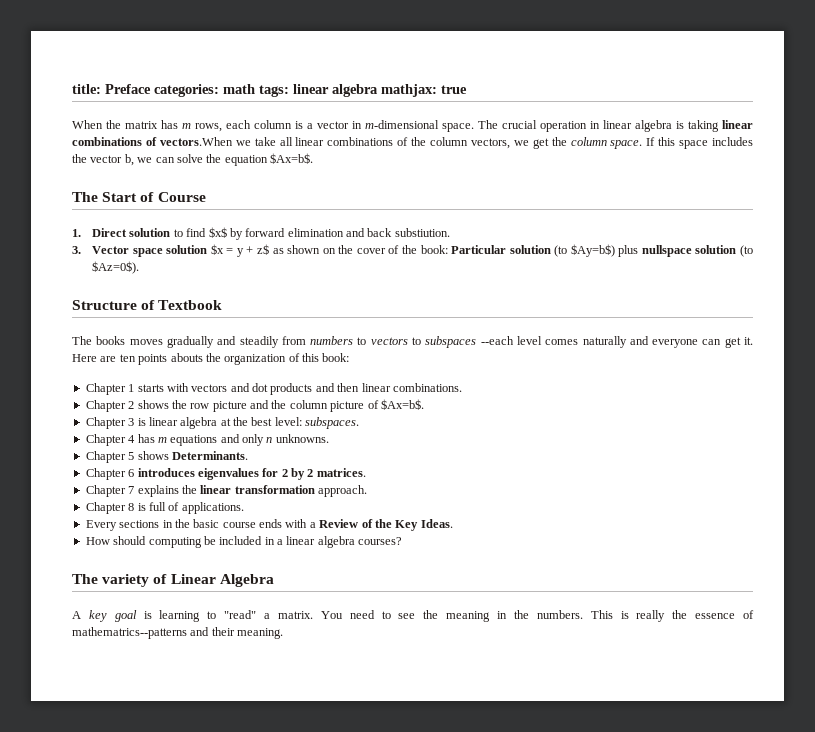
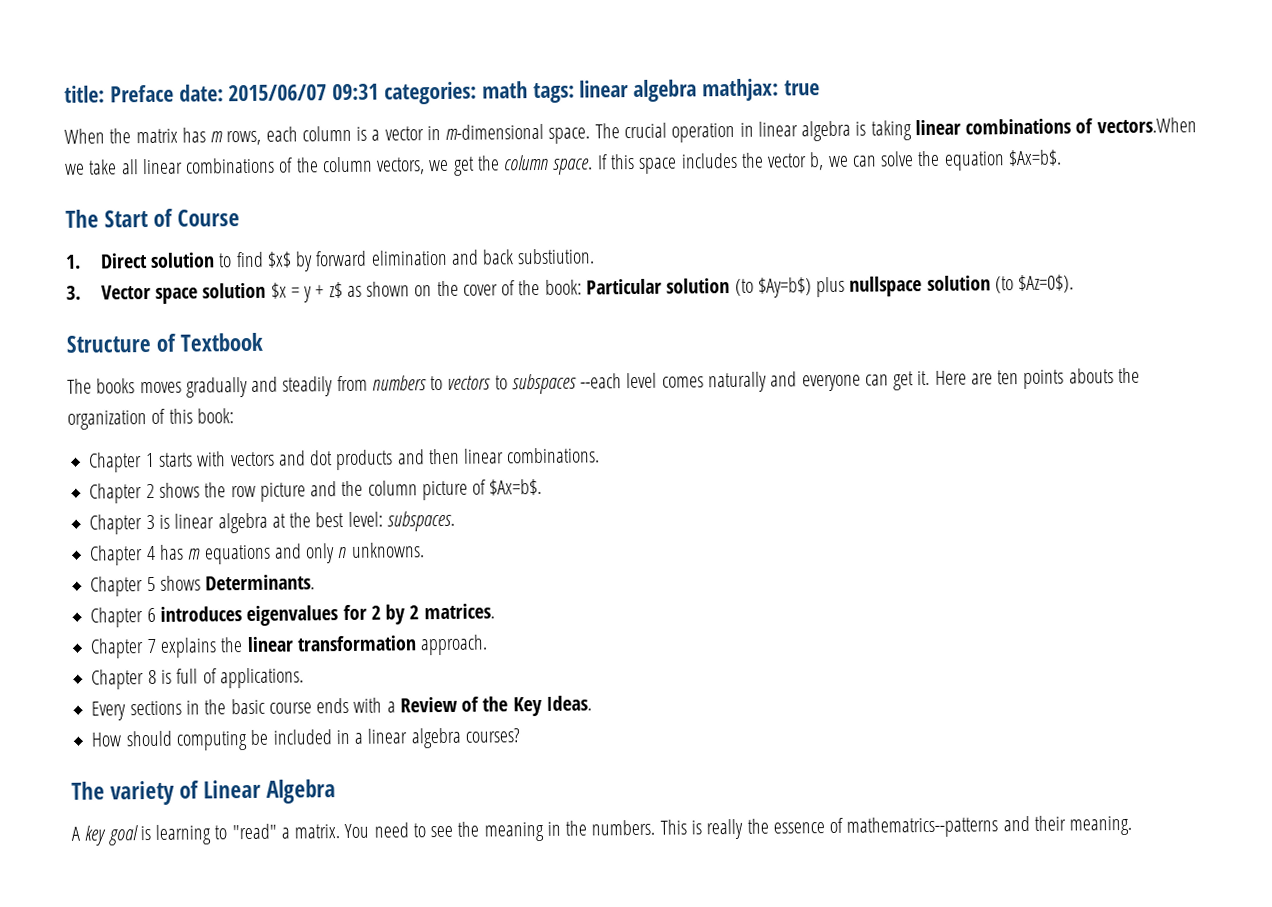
(151, 89) none -> [178,83,380,102] date: 2015/06/07 09:31

